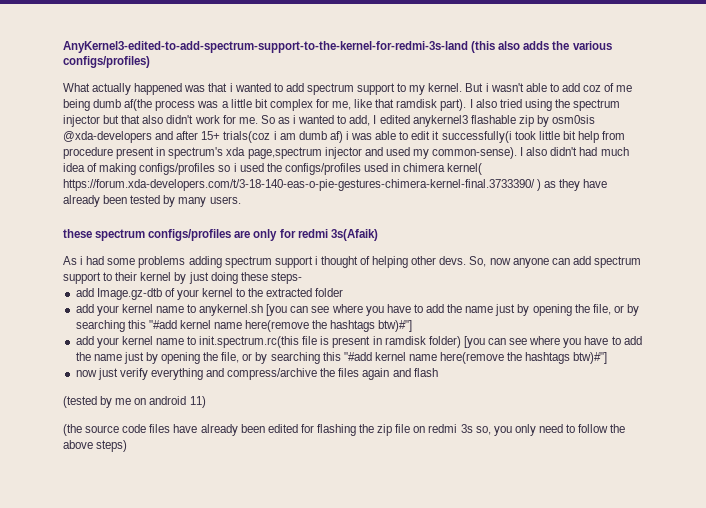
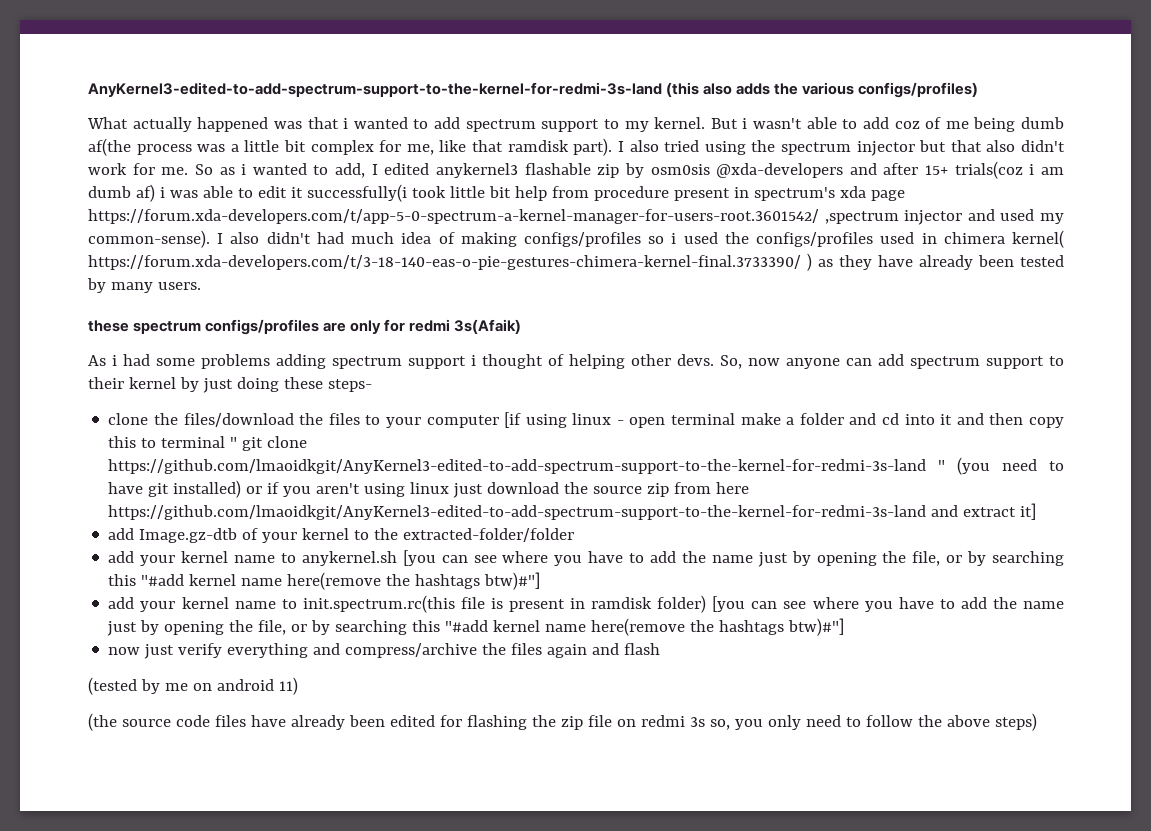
[247,147,322,159] page,spectrum -> [870,190,905,201] [88,209,899,224] page https://forum.xda-developers.com/t/app-5-0-spectrum-a-kernel-manager-for-users-root.3601542/ ,spectrum
(302, 278) none -> [108,412,1064,428] [108,436,308,451] [108,457,1064,475] [108,480,750,498] [108,503,1037,520] // clone the files/download the files to your computer [if using linux - open terminal make a folder and cd into it and then copy this to terminal " git clone https://github.com/lmaoidkgit/AnyKernel3-edited-to-add-spectrum-support-to-the-kernel-for-redmi-3s-land " (you need to have git installed) or if you aren't using linux just download the source zip from here https://github.com/lmaoidkgit/AnyKernel3-edited-to-add-spectrum-support-to-the-kernel-for-redmi-3s-land and extract it]
[266,288,344,297] extracted folder -> [403,528,575,542] extracted-folder/folder

